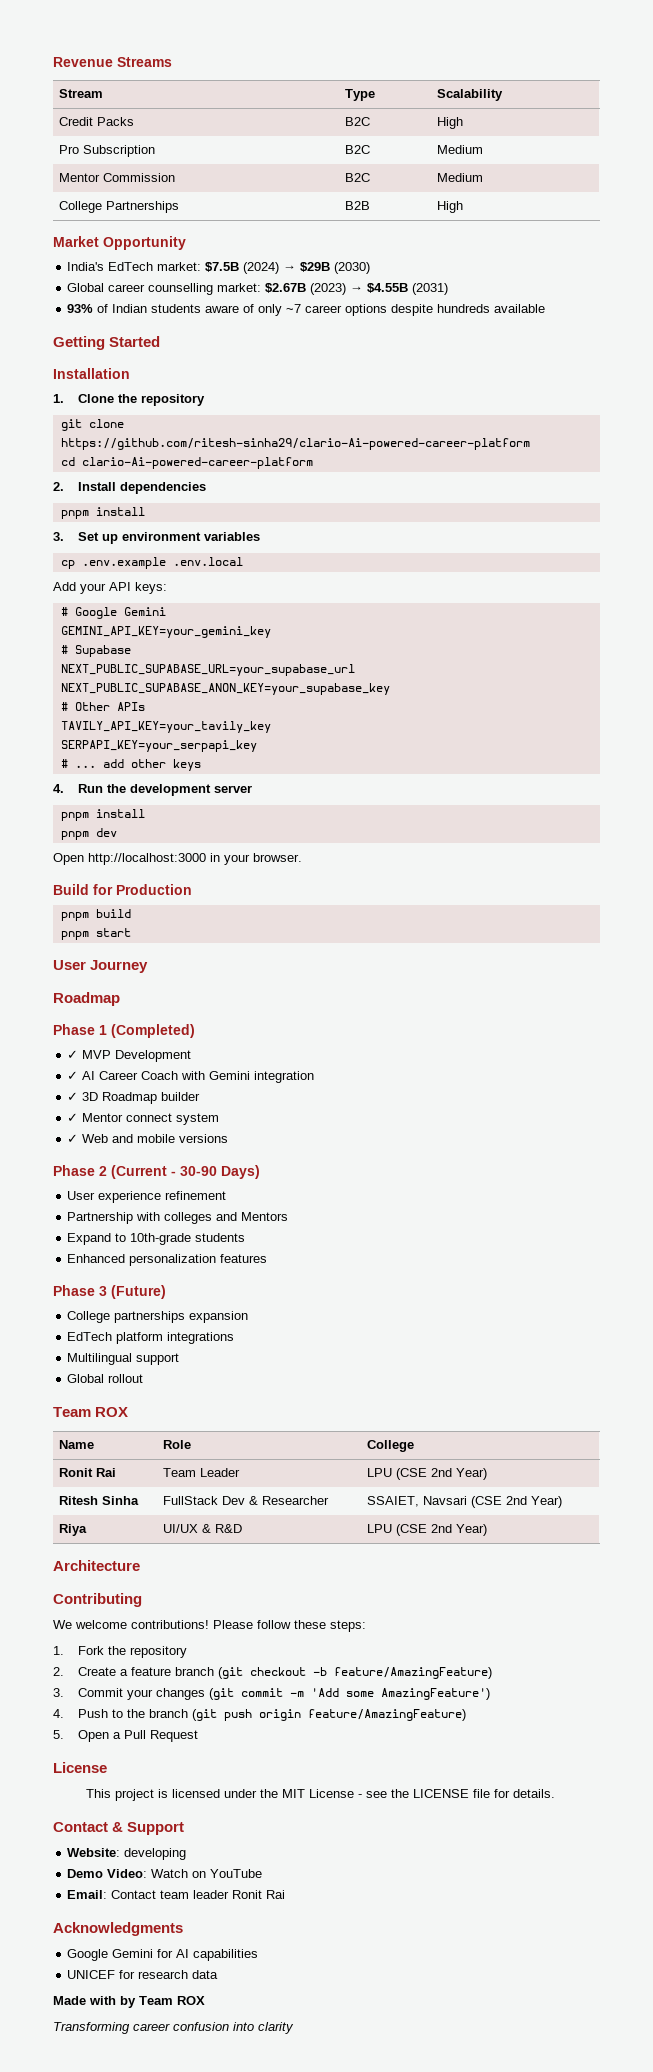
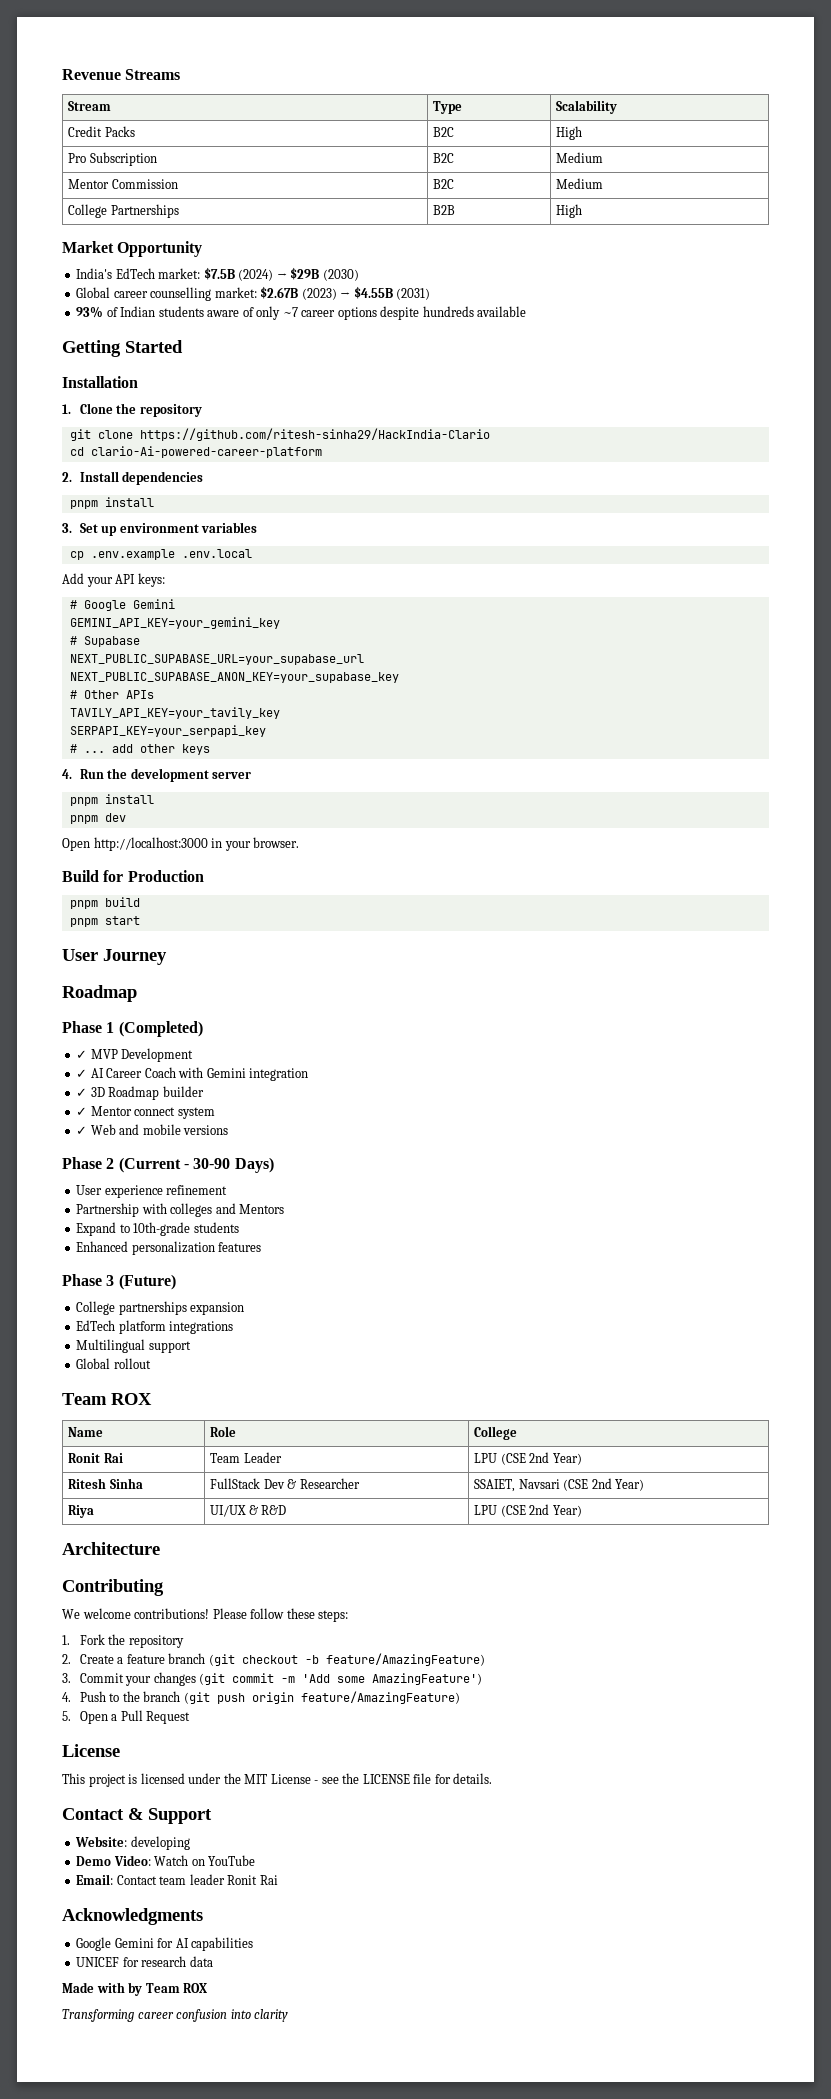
[60,438,530,450] https://github.com/ritesh-sinha29/clario-Ai-powered-career-platform -> [139,428,490,441] https://github.com/ritesh-sinha29/HackIndia-Clario

